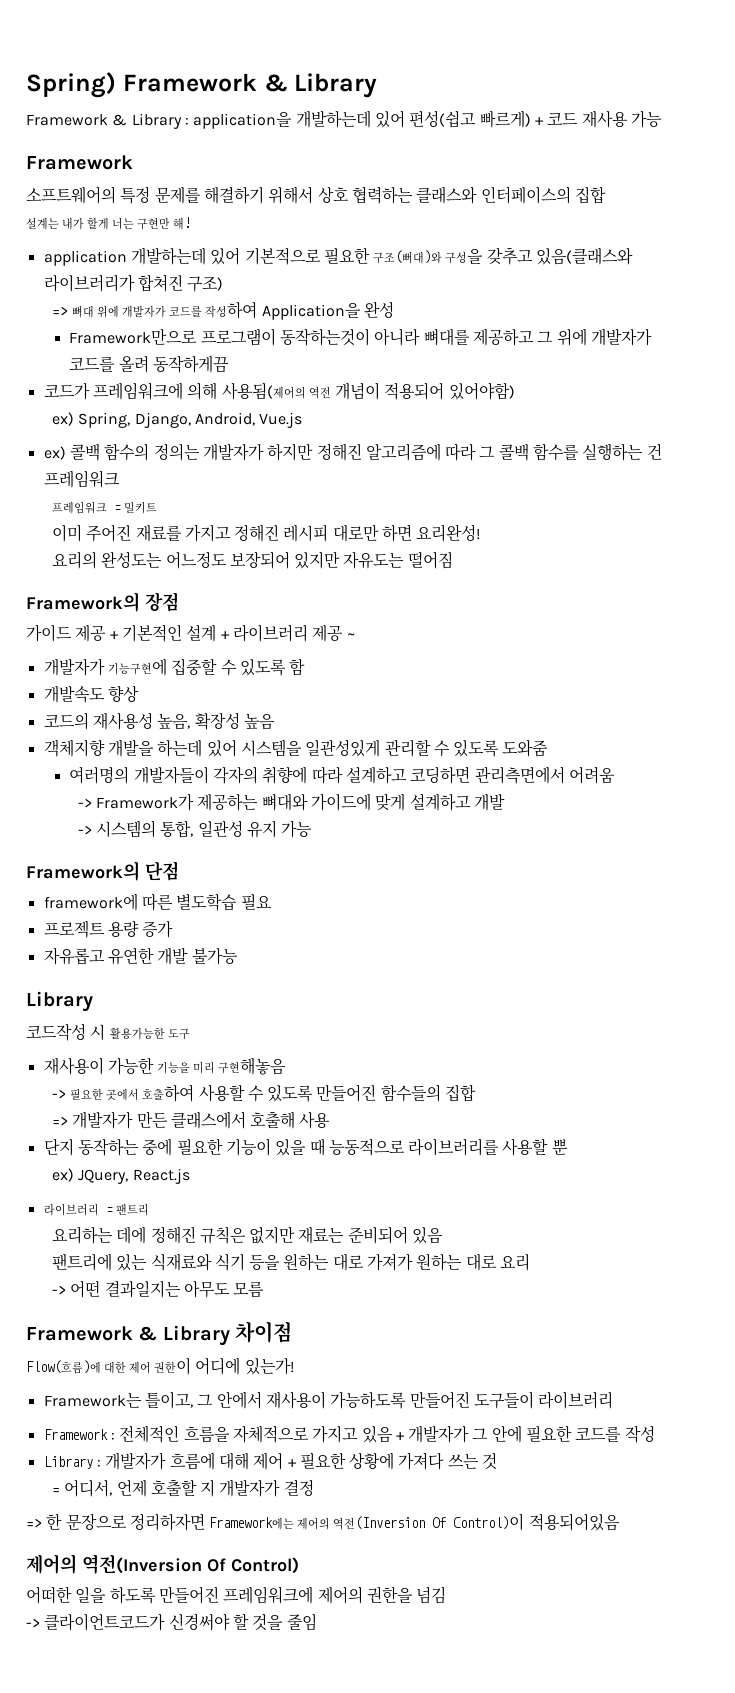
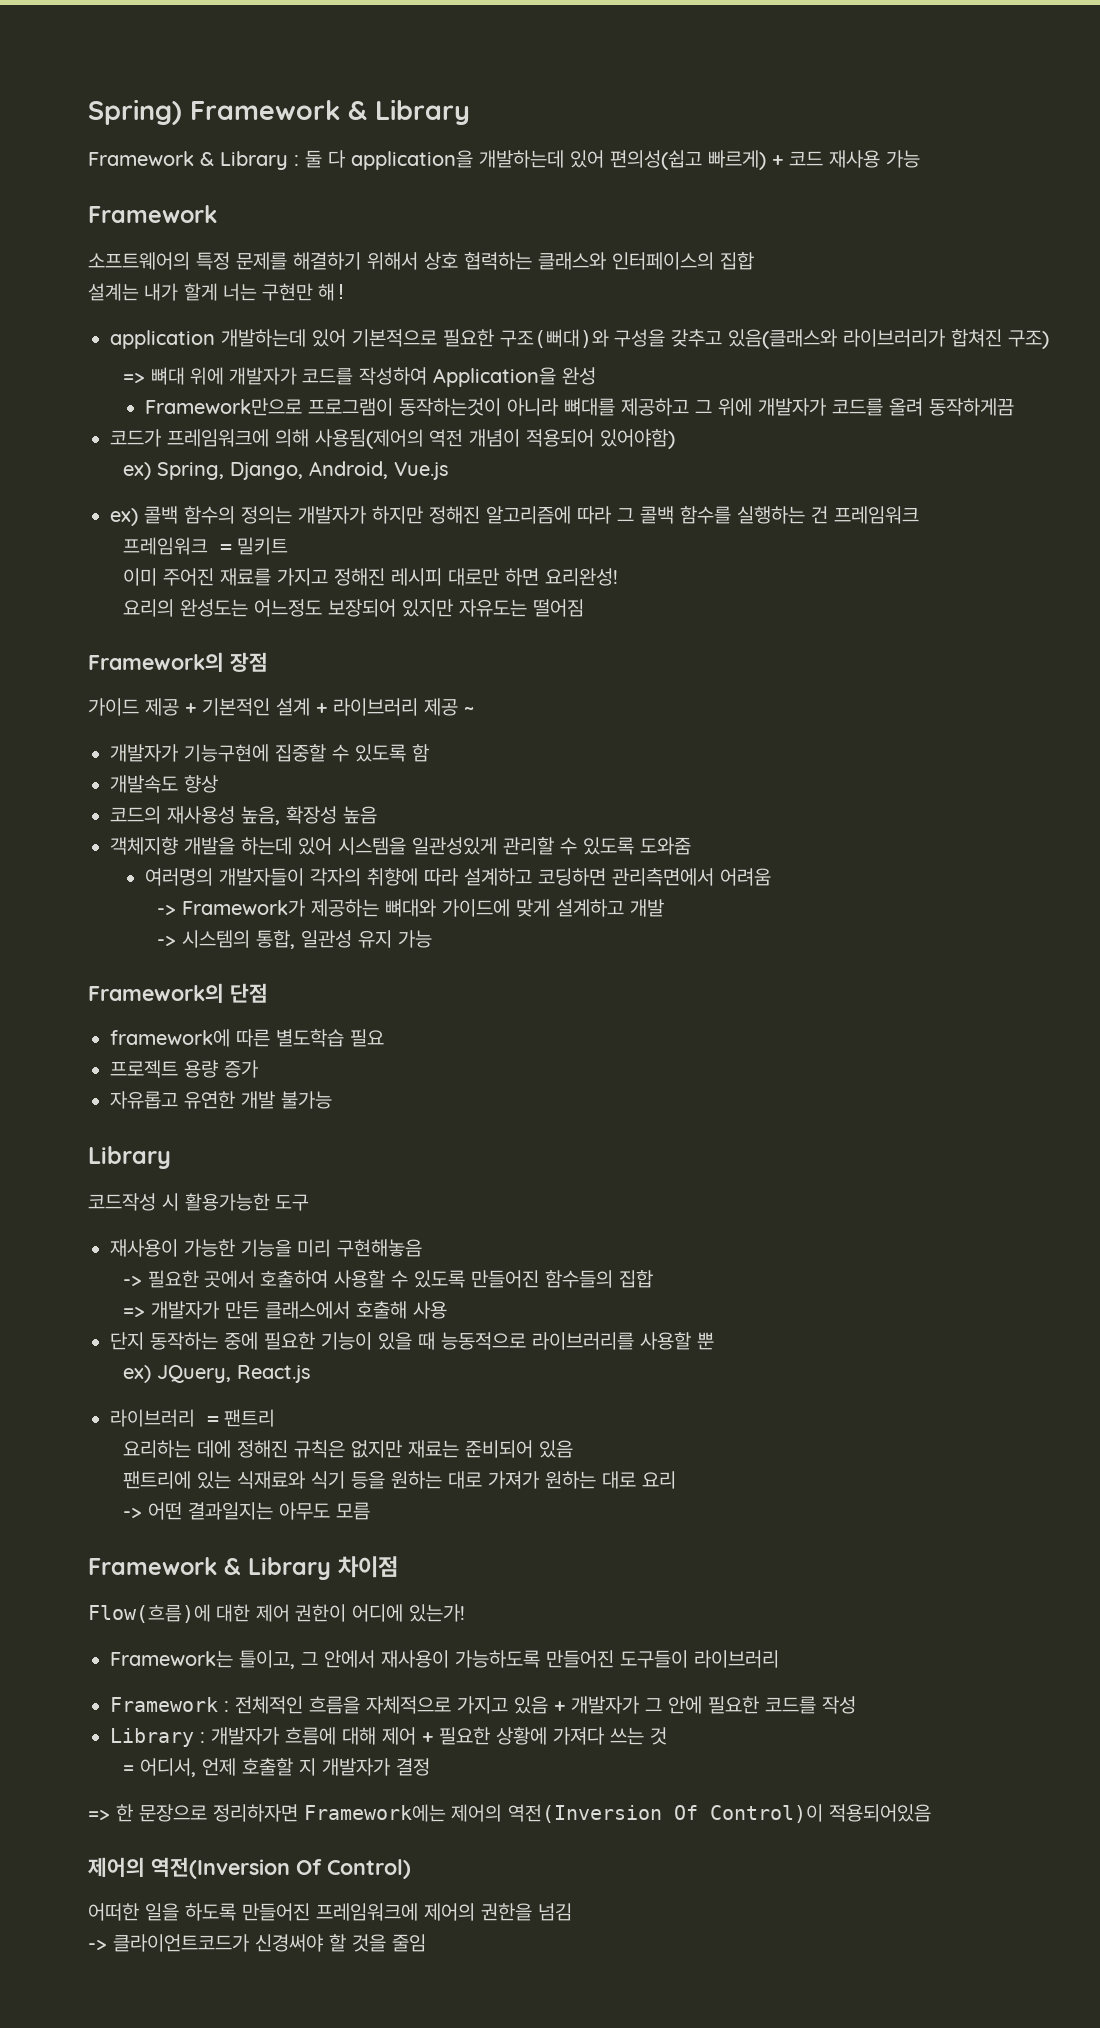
(189, 121) none -> [305,150,346,168] 둘 다
[409,110,477,128] 편성(쉽고 -> [610,150,702,170] 편의성(쉽고

